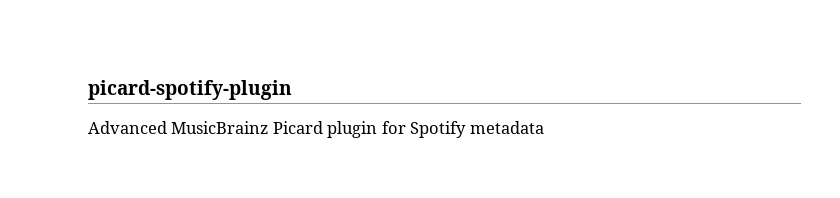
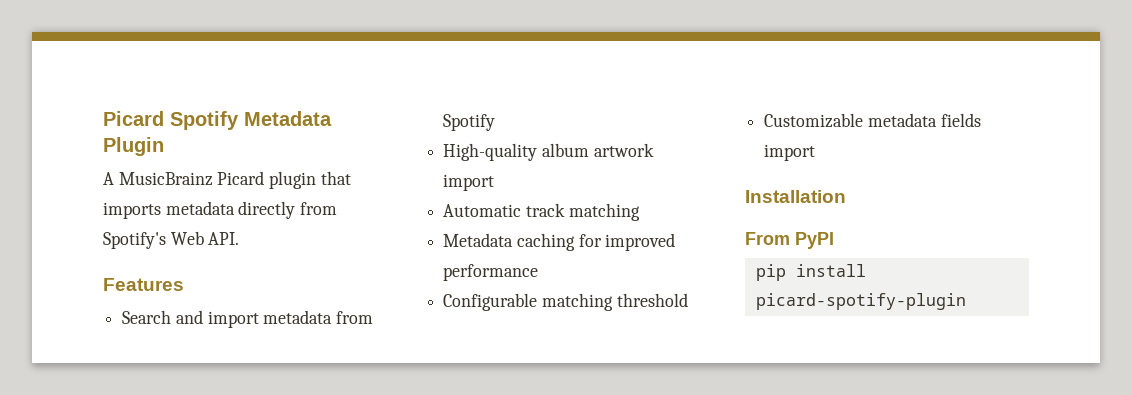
[88,80,292,100] [88,121,544,138] picard-spotify-plugin // Advanced MusicBrainz Picard plugin for Spotify metadata -> [103,111,332,130] [103,137,164,156] [103,171,351,189] [103,201,338,219] [103,231,240,249] [103,278,184,291] [122,310,374,328] [443,114,496,131] [443,143,654,161] [443,174,495,191] [443,203,640,221] [443,233,676,251] [443,264,539,281] [443,293,688,311] [764,113,981,128] [764,144,816,161] [745,190,846,203] [745,232,834,249] [755,264,866,281] [755,293,966,310] Picard Spotify Metadata Plugin // A MusicBrainz Picard plugin that imports metadata directly from Spotify's Web API. // Features // Search and import metadata from Spotify // High-quality album artwork import // Automatic track matching // Metadata caching for improved performance // Configurable matching threshold // Customizable metadata fields import // Installation // From PyPI // pip install picard-spotify-plugin

